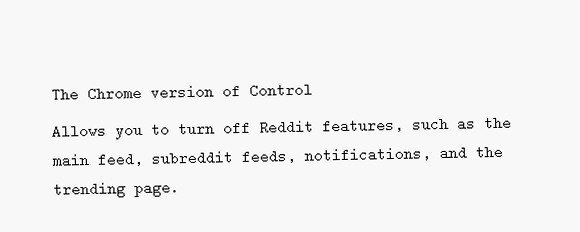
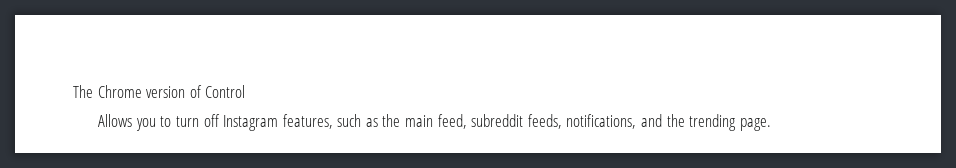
[259,119,314,135] Reddit -> [223,115,279,131] Instagram

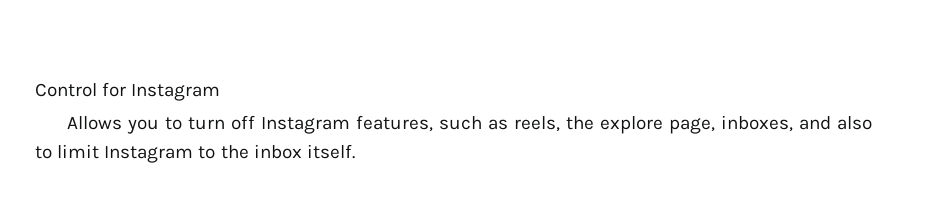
[73,85,202,98] The Chrome version of -> (35, 90) none
(246, 91) none -> [102,82,221,101] for Instagram
[382,114,771,131] the main feed, subreddit feeds, notifications, and the trending page. -> [513,115,873,134] [35,144,355,163] reels, the explore page, inboxes, and also to limit Instagram to the inbox itself.

